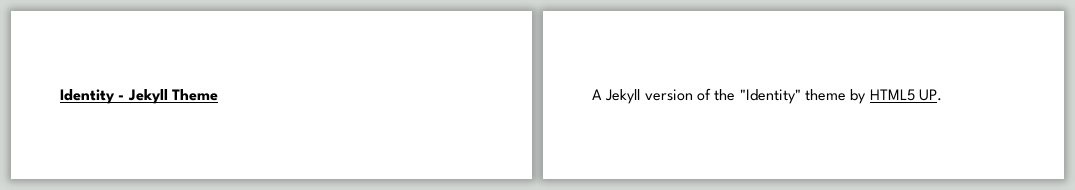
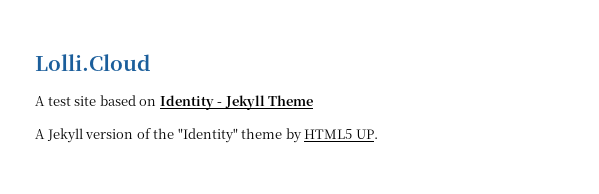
(60, 96) none -> [35,54,150,71] [35,95,157,106] Lolli.Cloud // A test site based on

